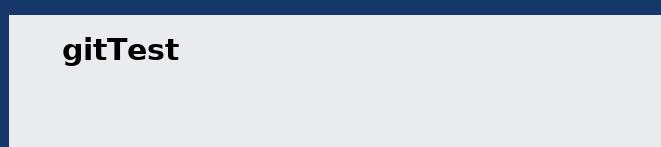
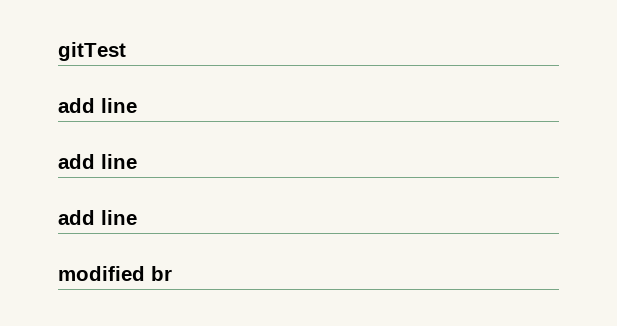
(179, 51) none -> [58,98,137,113] [58,154,137,169] [58,210,137,225] [58,266,172,281] // add line // add line // add line // modified br

